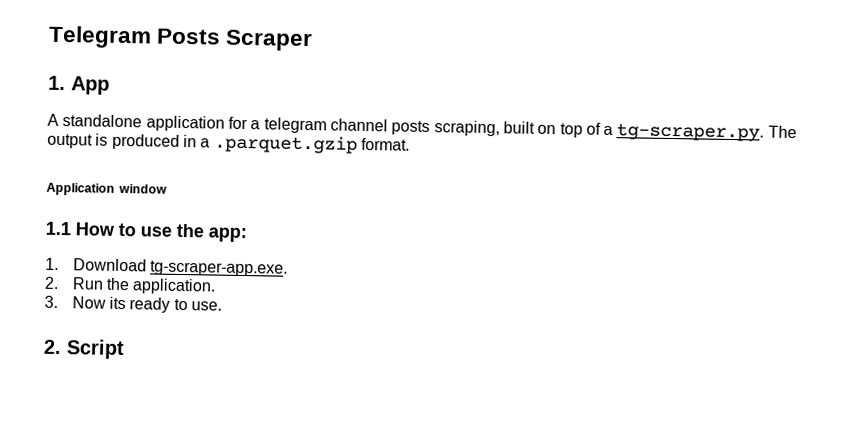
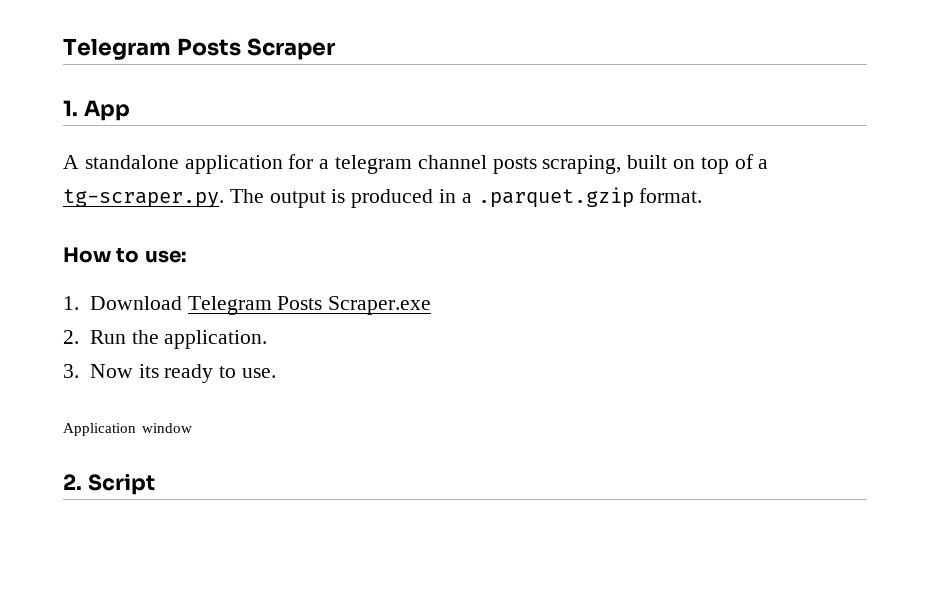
[46,182,167,196] [45,221,247,243] Application window // 1.1 How to use the app: -> [63,247,186,263] How to use:
[149,260,288,277] tg-scraper-app.exe. -> [187,296,432,315] Telegram Posts Scraper.exe
(222, 306) none -> [63,423,192,436] // Application window

